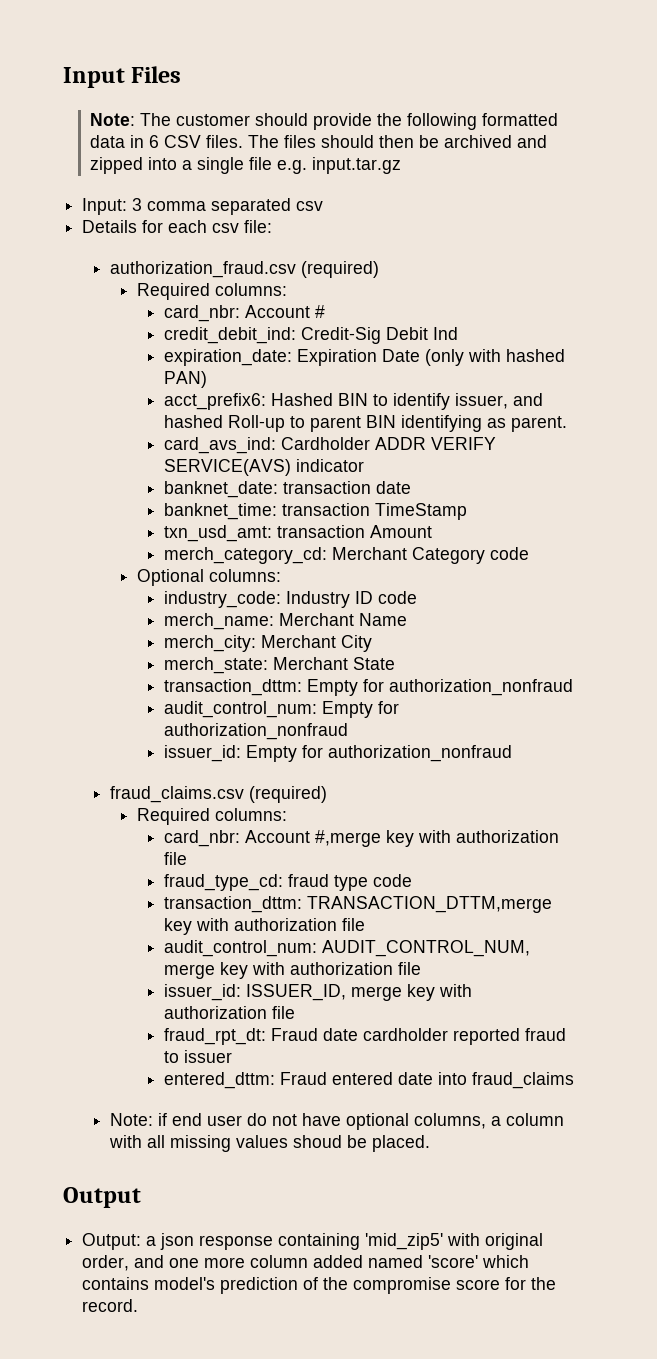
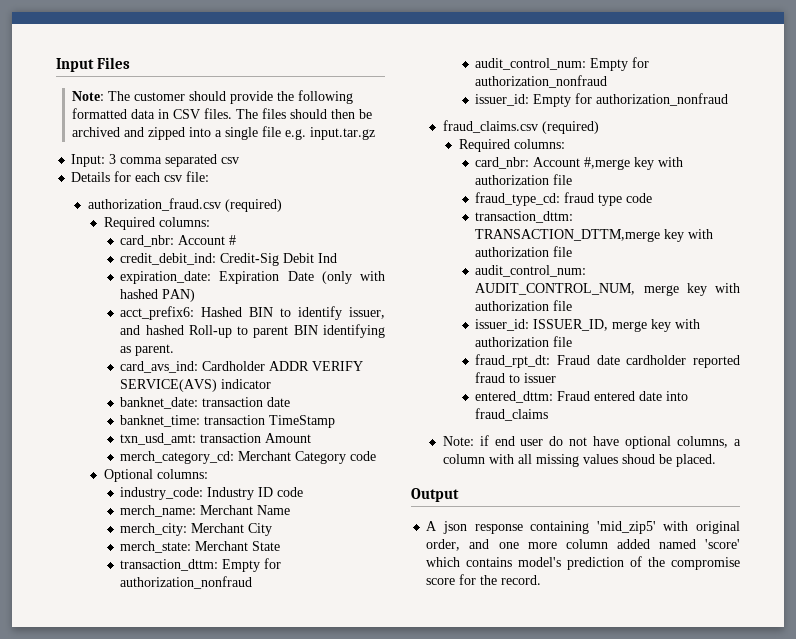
[149,135,160,148] 6 -> (170, 114) none
[82,1233,157,1250] Output: a -> [426,521,438,531] A

